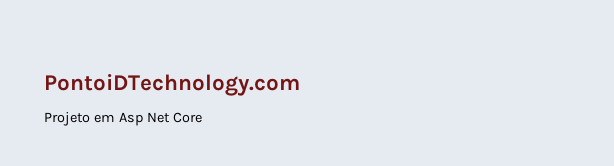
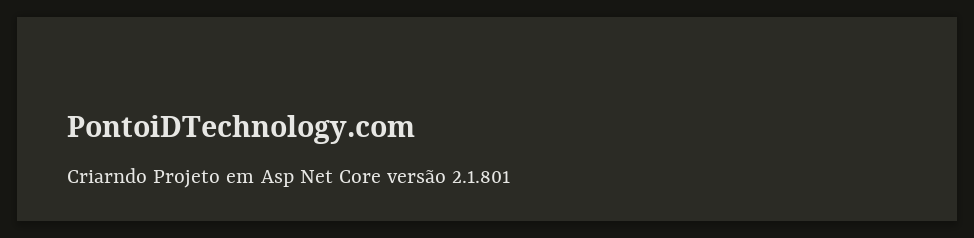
(300, 85) none -> [67,168,147,183] Criarndo
(202, 117) none -> [387,170,511,183] versão 2.1.801

